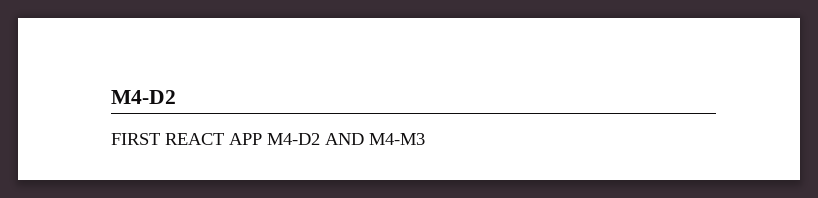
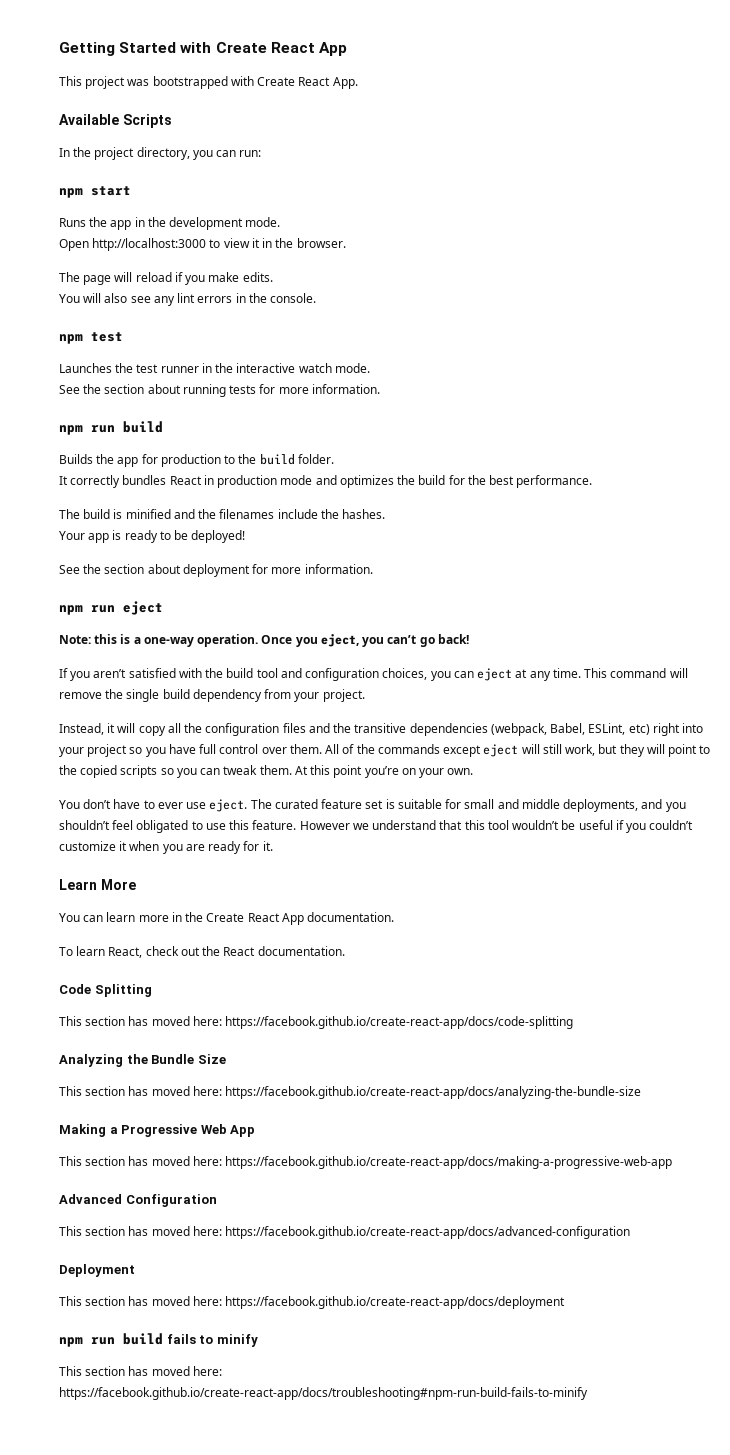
[111,90,176,104] [111,133,425,145] M4-D2 // FIRST REACT APP M4-D2 AND M4-M3 -> [59,42,347,56] [59,76,358,89] [59,114,172,128] [59,147,262,160] [59,186,131,198] [59,217,281,230] [59,238,346,251] [59,272,273,285] [59,293,317,306] [59,332,123,344] [59,363,370,373] [59,384,380,397] [59,421,163,435] [59,454,334,467] [59,475,593,488] [59,509,386,519] [59,530,246,543] [59,564,373,577] [59,601,163,615] [59,634,469,647] [59,668,688,681] [59,689,365,702] [59,723,704,736] [59,744,711,757] [59,765,474,778] [59,799,686,812] [59,820,694,833] [59,841,273,854] [59,879,136,890] [59,912,395,925] [59,946,345,958] [59,984,152,997] [59,1016,574,1029] [59,1054,226,1067] [59,1086,642,1099] [59,1124,256,1137] [59,1156,673,1169] [59,1194,217,1207] [59,1226,631,1239] [59,1264,135,1277] [59,1296,566,1309] [59,1333,258,1347] [59,1366,222,1376] [59,1387,588,1400] Getting Started with Create React App // This project was bootstrapped with Create React App. // Available Scripts // In the project directory, you can run: // npm start // Runs the app in the development mode. // Open http://localhost:3000 to view it in the browser. // The page will reload if you make edits. // You will also see any lint errors in the console. // npm test // Launches the test runner in the interactive watch mode. // See the section about running tests for more information. // npm run build // Builds the app for production to the build folder. // It correctly bundles React in production mode and optimizes the build for the best performance. // The build is minified and the filenames include the hashes. // Your app is ready to be deployed! // See the section about deployment for more information. // npm run eject // Note: this is a one-way operation. Once you eject, you can’t go back! // If you aren’t satisfied with the build tool and configuration choices, you can eject at any time. This command will remove the single build dependency from your project. // Instead, it will copy all the configuration files and the transitive dependencies (webpack, Babel, ESLint, etc) right into your project so you have full control over them. All of the commands except eject will still work, but they will point to the copied scripts so you can tweak them. At this point you’re on your own. // You don’t have to ever use eject. The curated feature set is suitable for small and middle deployments, and you shouldn’t feel obligated to use this feature. However we understand that this tool wouldn’t be useful if you couldn’t customize it when you are ready for it. // Learn More // You can learn more in the Create React App documentation. // To learn React, check out the React documentation. // Code Splitting // This section has moved here: https://facebook.github.io/create-react-app/docs/code-splitting // Analyzing the Bundle Size // This section has moved here: https://facebook.github.io/create-react-app/docs/analyzing-the-bundle-size // Making a Progressive Web App // This section has moved here: https://facebook.github.io/create-react-app/docs/making-a-progressive-web-app // Advanced Configuration // This section has moved here: https://facebook.github.io/create-react-app/docs/advanced-configuration // Deployment // This section has moved here: https://facebook.github.io/create-react-app/docs/deployment // npm run build fails to minify // This section has moved here: https://facebook.github.io/create-react-app/docs/troubleshooting#npm-run-build-fails-to-minify

